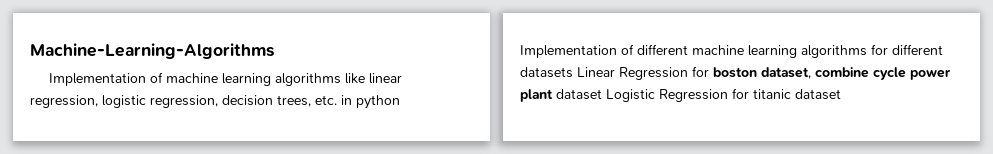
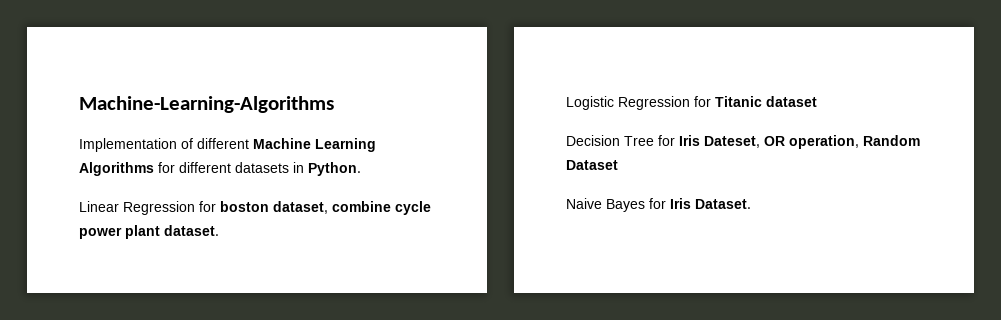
[165,73,402,86] [30,95,400,109] [520,44,867,58] machine learning algorithms like linear regression, logistic regression, decision trees, etc. in python Implementation of different machine learning algorithms -> [197,138,376,152] [79,162,154,176] different Machine Learning Algorithms
(573, 72) none -> [293,162,361,176] in Python. //
[556,89,602,100] dataset -> [164,225,219,236] dataset. //
[753,89,841,100] titanic dataset -> [715,96,817,107] [566,135,920,149] [566,160,618,170] [566,198,751,212] Titanic dataset // Decision Tree for Iris Dateset, OR operation, Random Dataset // Naive Bayes for Iris Dataset.

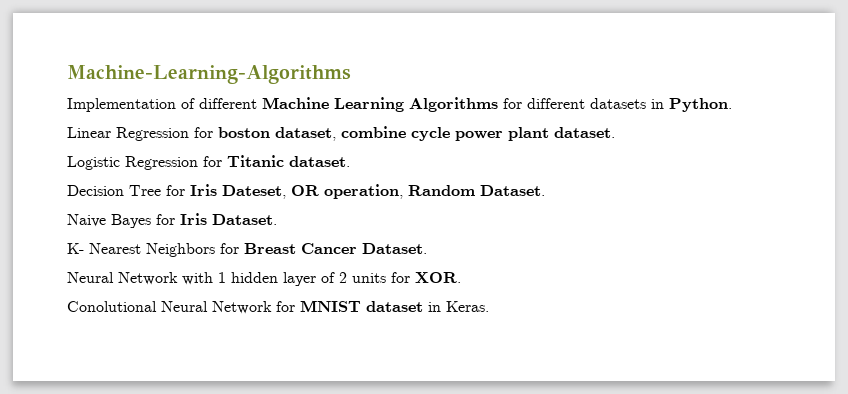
[766,96,817,107] dataset -> [289,156,350,167] dataset.
[566,160,618,170] Dataset -> [480,185,545,196] Dataset.
(751, 204) none -> [67,243,427,257] [67,272,461,286] [67,300,489,314] // K- Nearest Neighbors for Breast Cancer Dataset. // Neural Network with 1 hidden layer of 2 units for XOR. // Conolutional Neural Network for MNIST dataset in Keras.

